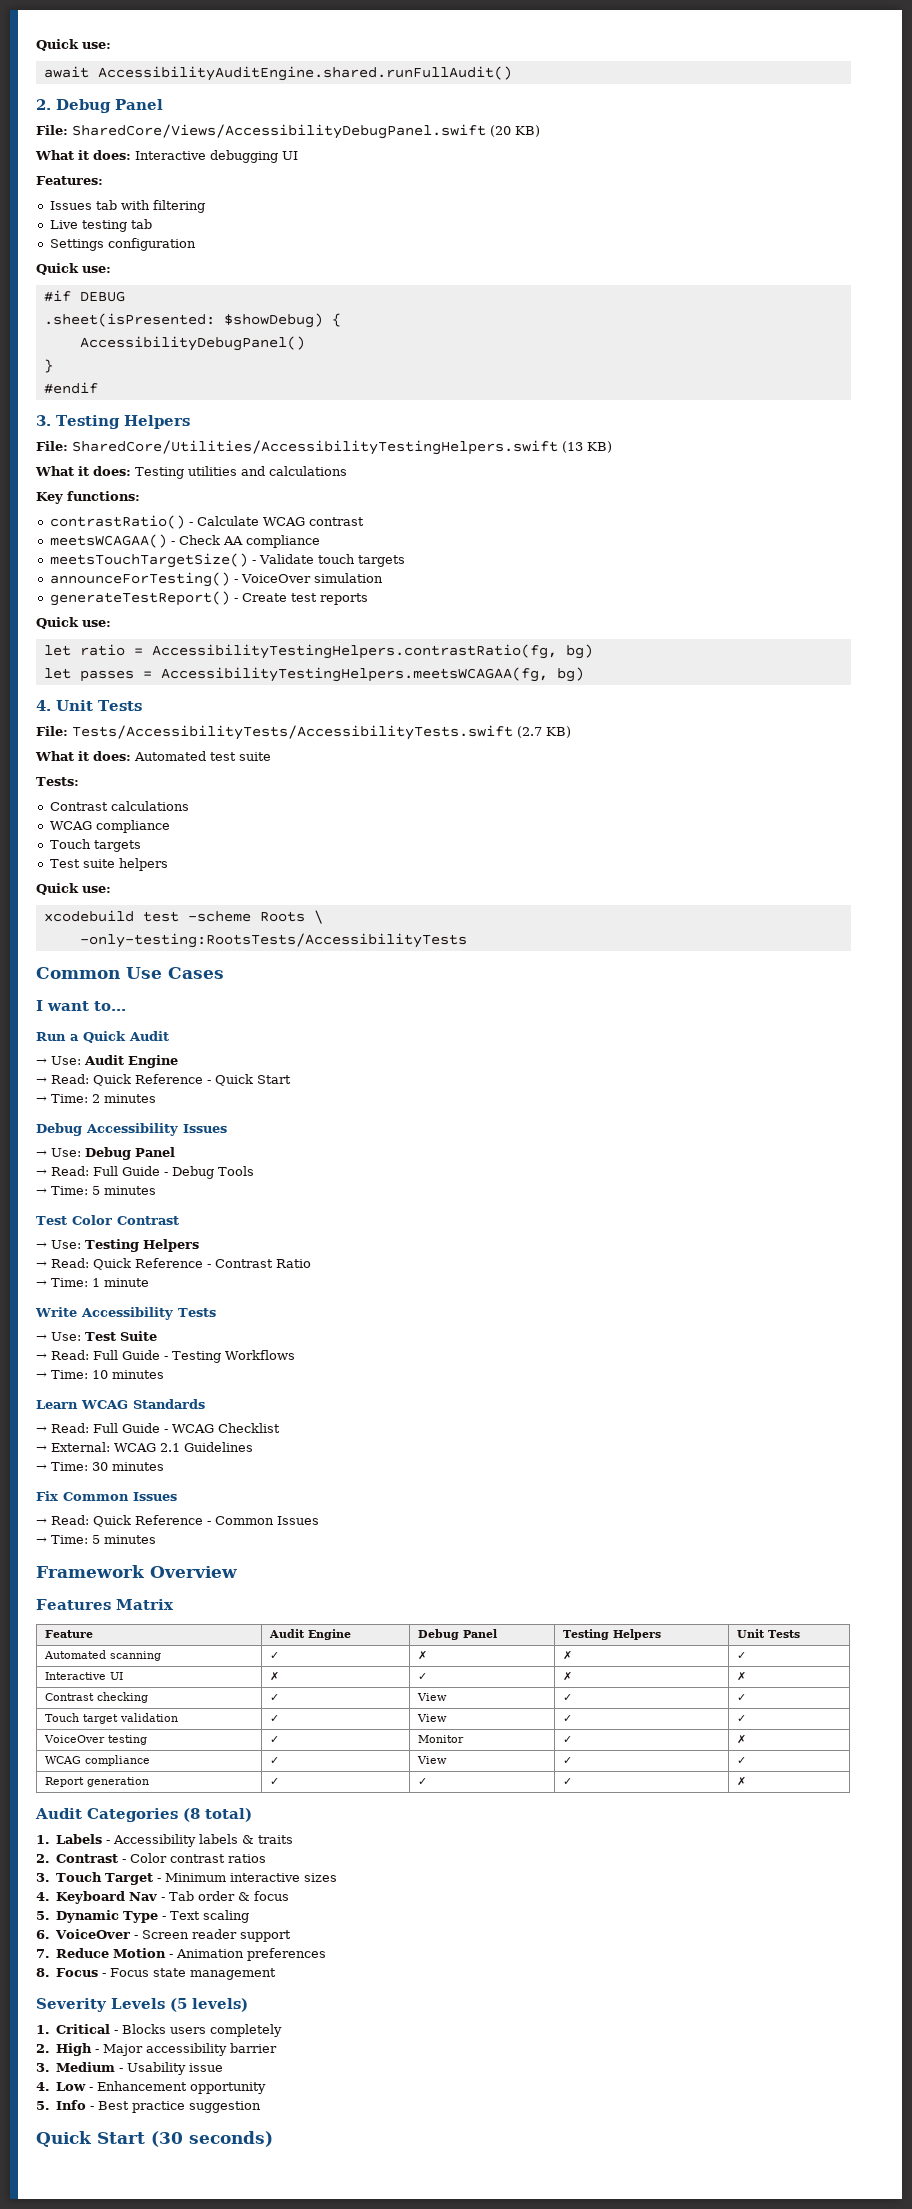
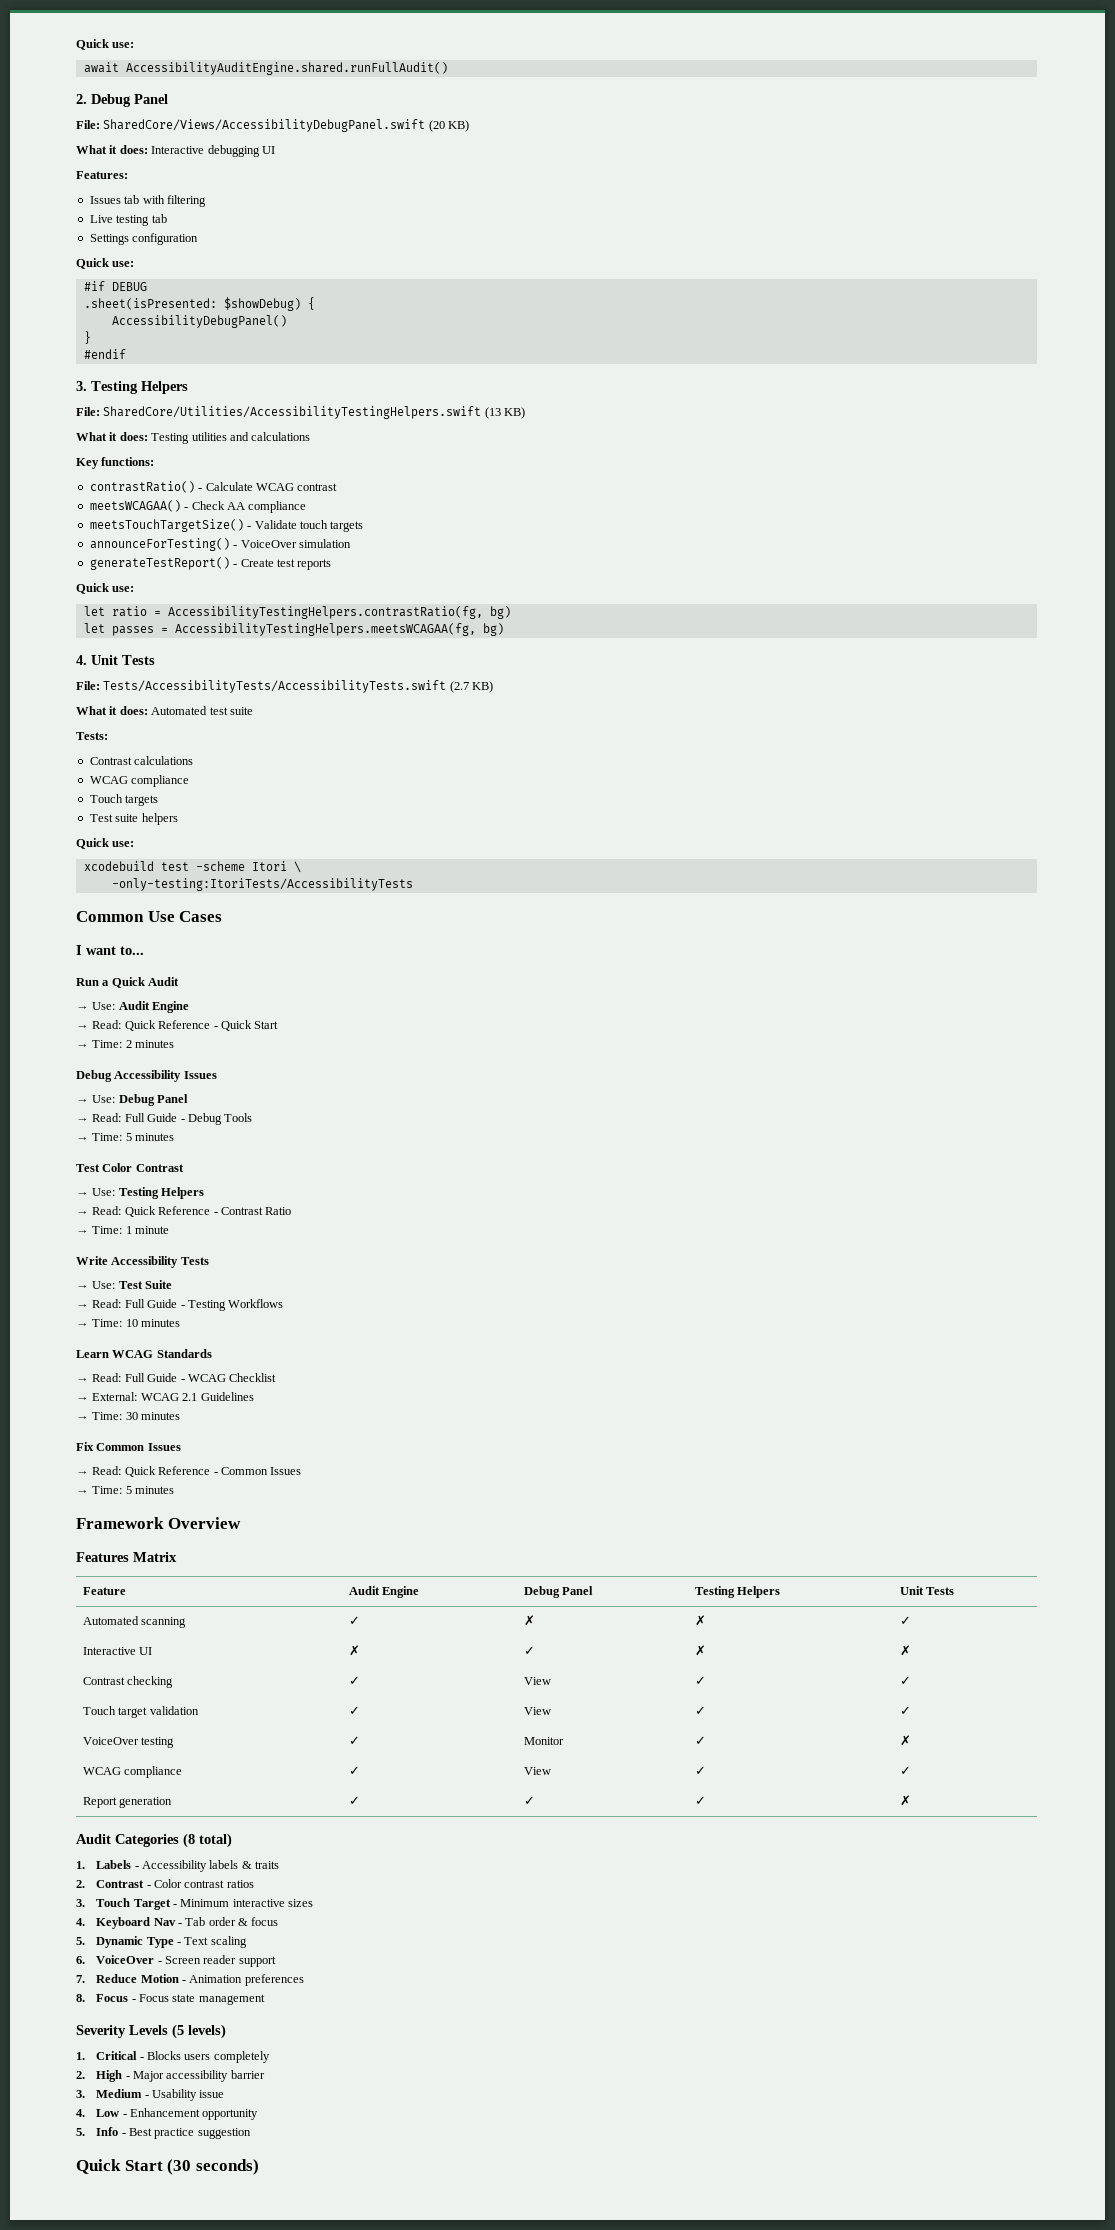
[259,911,305,922] Roots -> [251,861,287,871] Itori
[79,933,467,948] -only-testing:RootsTests/AccessibilityTests -> [111,878,413,891] -only-testing:ItoriTests/AccessibilityTests

